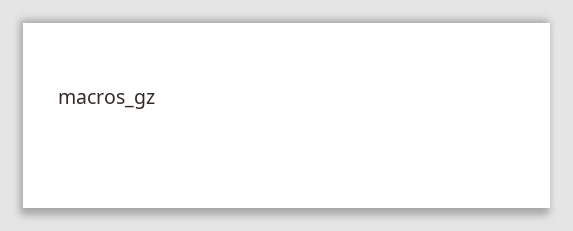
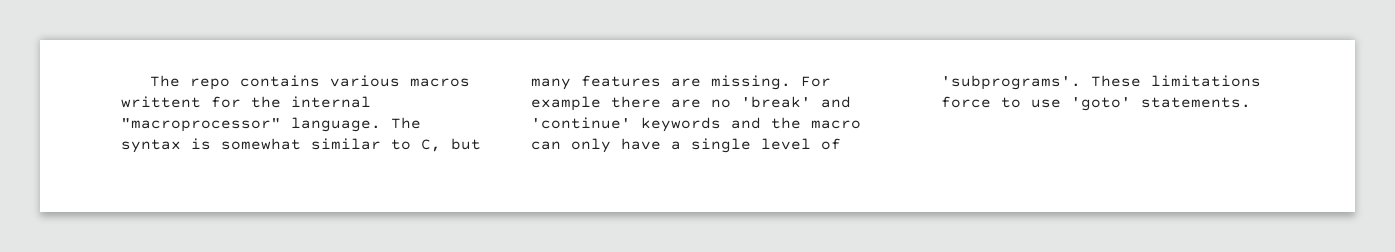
[58,93,155,109] macros_gz -> [150,75,471,90] [121,96,371,108] [121,117,421,132] [121,138,481,153] [531,75,831,90] [531,96,851,111] [531,117,861,132] [531,138,841,153] [941,75,1261,90] [941,96,1251,111] The repo contains various macros writtent for the internal "macroprocessor" language. The syntax is somewhat similar to C, but many features are missing. For example there are no 'break' and 'continue' keywords and the macro can only have a single level of 'subprograms'. These limitations force to use 'goto' statements.

